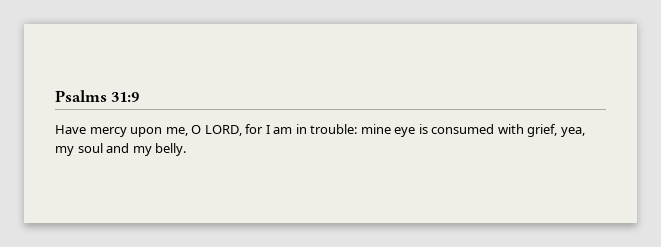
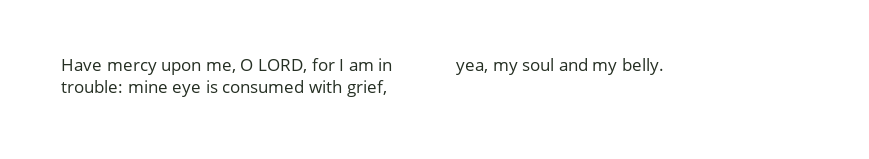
[55,90,140,102] Psalms 31:9 // -> (61, 65) none

